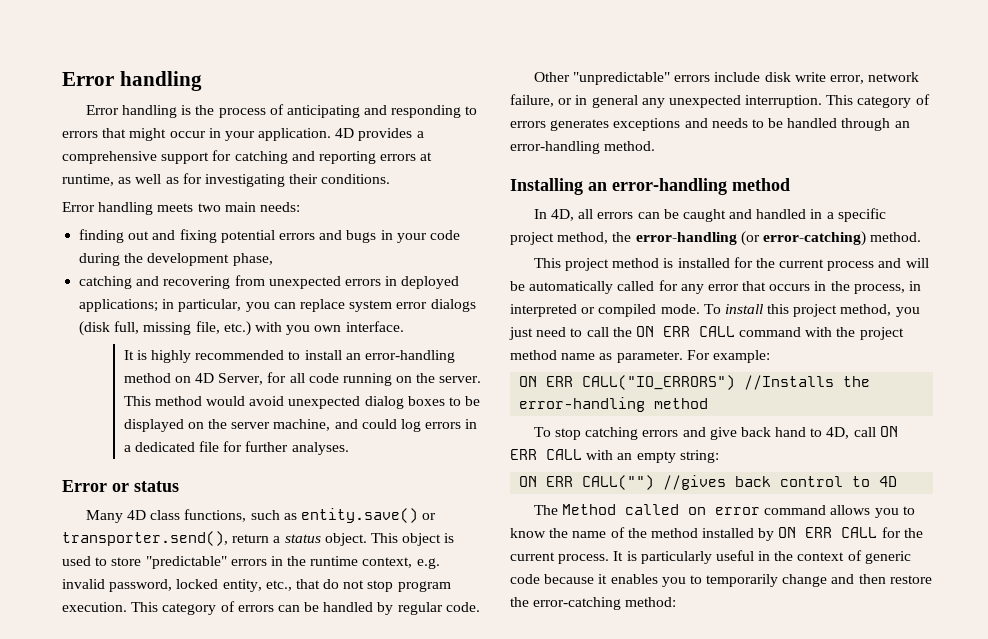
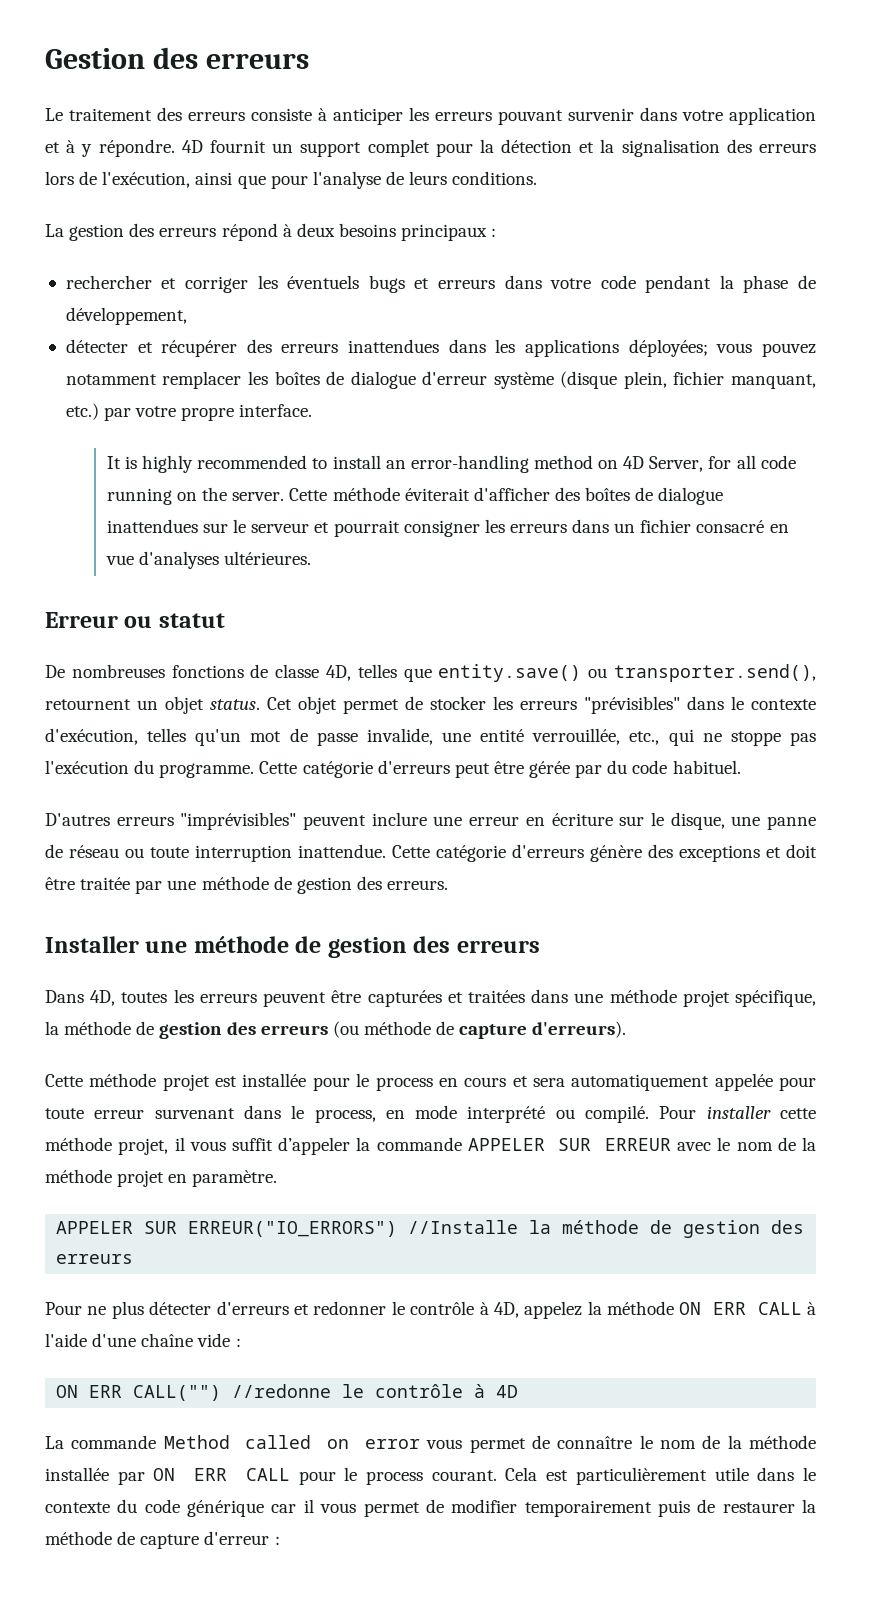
[62,71,202,91] [85,104,478,118] [62,128,424,141] [62,150,433,164] [62,173,391,187] [62,202,300,215] [79,229,460,243] [79,253,273,266] [79,275,460,289] [79,299,476,312] [79,321,342,336] Error handling // Error handling is the process of anticipating and responding to errors that might occur in your application. 4D provides a comprehensive support for catching and reporting errors at runtime, as well as for investigating their conditions. // Error handling meets two main needs: // finding out and fixing potential errors and bugs in your code during the development phase, // catching and recovering from unexpected errors in deployed applications; in particular, you can replace system error dialogs (disk full, missing file, etc.) with you own -> [45,47,310,69] [45,107,816,125] [45,139,816,157] [45,171,538,189] [45,223,497,241] [65,275,816,293] [65,307,187,325] [65,339,816,357] [65,371,816,389] [65,403,235,421] Gestion des erreurs // Le traitement des erreurs consiste à anticiper les erreurs pouvant survenir dans votre application et à y répondre. 4D fournit un support complet pour la détection et la signalisation des erreurs lors de l'exécution, ainsi que pour l'analyse de leurs conditions. // La gestion des erreurs répond à deux besoins principaux : // rechercher et corriger les éventuels bugs et erreurs dans votre code pendant la phase de développement, // détecter et récupérer des erreurs inattendues dans les applications déployées; vous pouvez notamment remplacer les boîtes de dialogue d'erreur système (disque plein, fichier manquant, etc.) par votre propre
[123,396,481,409] [123,419,478,432] [123,441,349,455] [62,480,179,492] [85,508,437,523] [62,531,455,546] [62,556,440,569] [62,579,451,592] [62,601,480,615] [533,72,920,85] [510,94,930,108] [510,118,910,131] [510,141,656,154] [510,178,790,195] [533,208,886,222] [510,231,922,246] [533,257,929,271] [510,280,922,294] [510,304,920,317] [509,326,904,340] [510,350,770,363] [519,375,871,390] [519,397,709,412] [533,426,898,440] [510,449,719,463] This method would avoid unexpected dialog boxes to be displayed on the server machine, and could log errors in a dedicated file for further analyses. // Error or status // Many 4D class functions, such as entity.save() or transporter.send(), return a status object. This object is used to store "predictable" errors in the runtime context, e.g. invalid password, locked entity, etc., that do not stop program execution. This category of errors can be handled by regular code. // Other "unpredictable" errors include disk write error, network failure, or in general any unexpected interruption. This category of errors generates exceptions and needs to be handled through an error-handling method. // Installing an error-handling method // In 4D, all errors can be caught and handled in a specific project method, the error-handling (or error-catching) method. // This project method is installed for the current process and will be automatically called for any error that occurs in the process, in interpreted or compiled mode. To install this project method, you just need to call the ON ERR CALL command with the project method name as parameter. For example: // ON ERR CALL("IO_ERRORS") //Installs the error-handling method // To stop catching errors and give back hand to 4D, call ON ERR CALL with an empty string: -> [289,487,724,505] [106,519,789,537] [105,551,312,569] [45,612,225,628] [45,664,816,682] [45,696,816,714] [45,728,816,746] [45,760,741,778] [45,812,817,830] [45,844,817,862] [45,876,449,894] [45,936,540,958] [45,989,816,1007] [45,1021,627,1039] [45,1073,816,1091] [45,1105,816,1123] [45,1137,817,1155] [45,1169,278,1187] [56,1220,805,1238] [56,1254,134,1264] [45,1301,816,1319] [45,1333,241,1347] Cette méthode éviterait d'afficher des boîtes de dialogue inattendues sur le serveur et pourrait consigner les erreurs dans un fichier consacré en vue d'analyses ultérieures. // Erreur ou statut // De nombreuses fonctions de classe 4D, telles que entity.save() ou transporter.send(), retournent un objet status. Cet objet permet de stocker les erreurs "prévisibles" dans le contexte d'exécution, telles qu'un mot de passe invalide, une entité verrouillée, etc., qui ne stoppe pas l'exécution du programme. Cette catégorie d'erreurs peut être gérée par du code habituel. // D'autres erreurs "imprévisibles" peuvent inclure une erreur en écriture sur le disque, une panne de réseau ou toute interruption inattendue. Cette catégorie d'erreurs génère des exceptions et doit être traitée par une méthode de gestion des erreurs. // Installer une méthode de gestion des erreurs // Dans 4D, toutes les erreurs peuvent être capturées et traitées dans une méthode projet spécifique, la méthode de gestion des erreurs (ou méthode de capture d'erreurs). // Cette méthode projet est installée pour le process en cours et sera automatiquement appelée pour toute erreur survenant dans le process, en mode interprété ou compilé. Pour installer cette méthode projet, il vous suffit d’appeler la commande APPELER SUR ERREUR avec le nom de la méthode projet en paramètre. // APPELER SUR ERREUR("IO_ERRORS") //Installe la méthode de gestion des erreurs // Pour ne plus détecter d'erreurs et redonner le contrôle à 4D, appelez la méthode ON ERR CALL à l'aide d'une chaîne vide :
[663,475,871,490] //gives back control to -> [232,1384,486,1398] //redonne le contrôle à
[533,505,558,515] The -> [45,1435,157,1449] La commande
[764,505,915,518] [510,527,923,541] [510,550,911,564] [510,574,932,587] [510,597,677,610] command allows you to know the name of the method installed by ON ERR CALL for the current process. It is particularly useful in the context of generic code because it enables you to temporarily change and then restore the error-catching method: -> [426,1435,817,1453] [45,1467,817,1485] [45,1499,816,1517] [45,1531,280,1549] vous permet de connaître le nom de la méthode installée par ON ERR CALL pour le process courant. Cela est particulièrement utile dans le contexte du code générique car il vous permet de modifier temporairement puis de restaurer la méthode de capture d'erreur :

